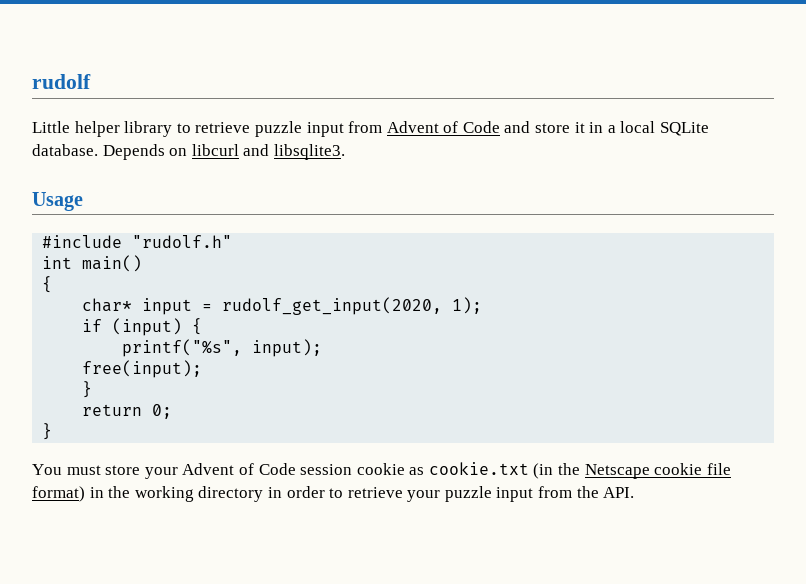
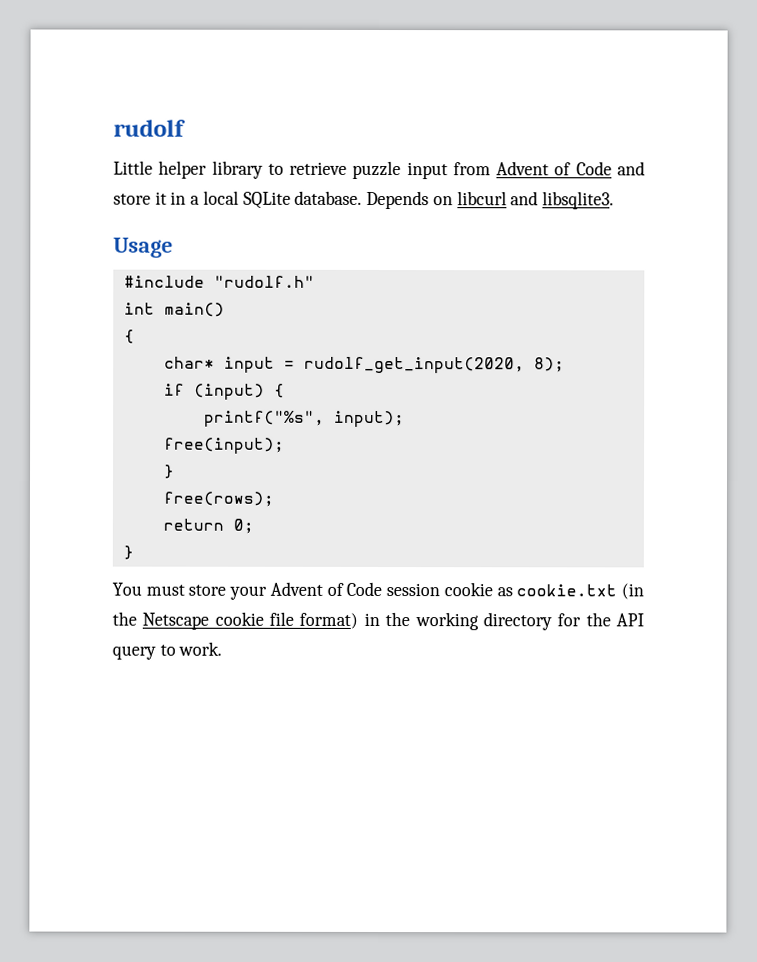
[452,297,483,314] 1); -> [533,357,565,373] 8);
(93, 389) none -> [162,491,274,507] // free(rows);
[267,486,635,502] in order to retrieve your puzzle input from the API. -> [557,612,645,627] [112,641,223,660] for the API query to work.

